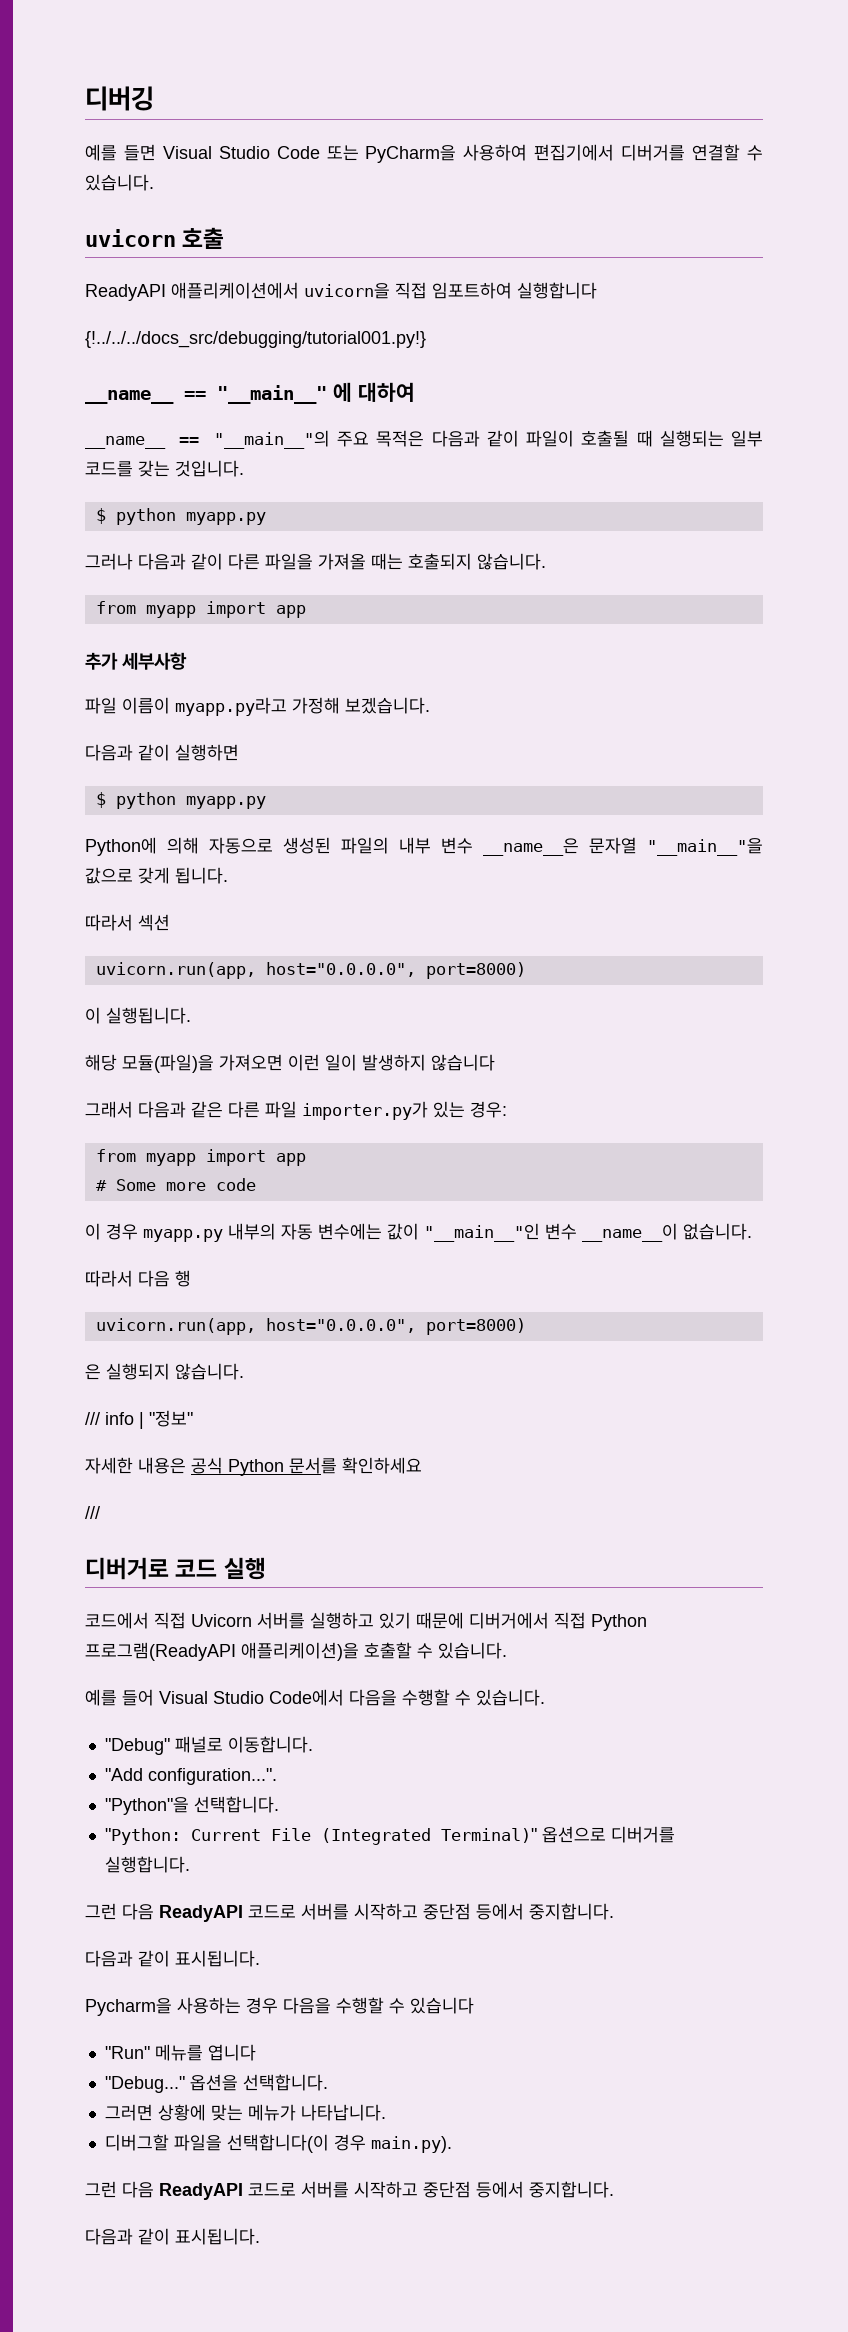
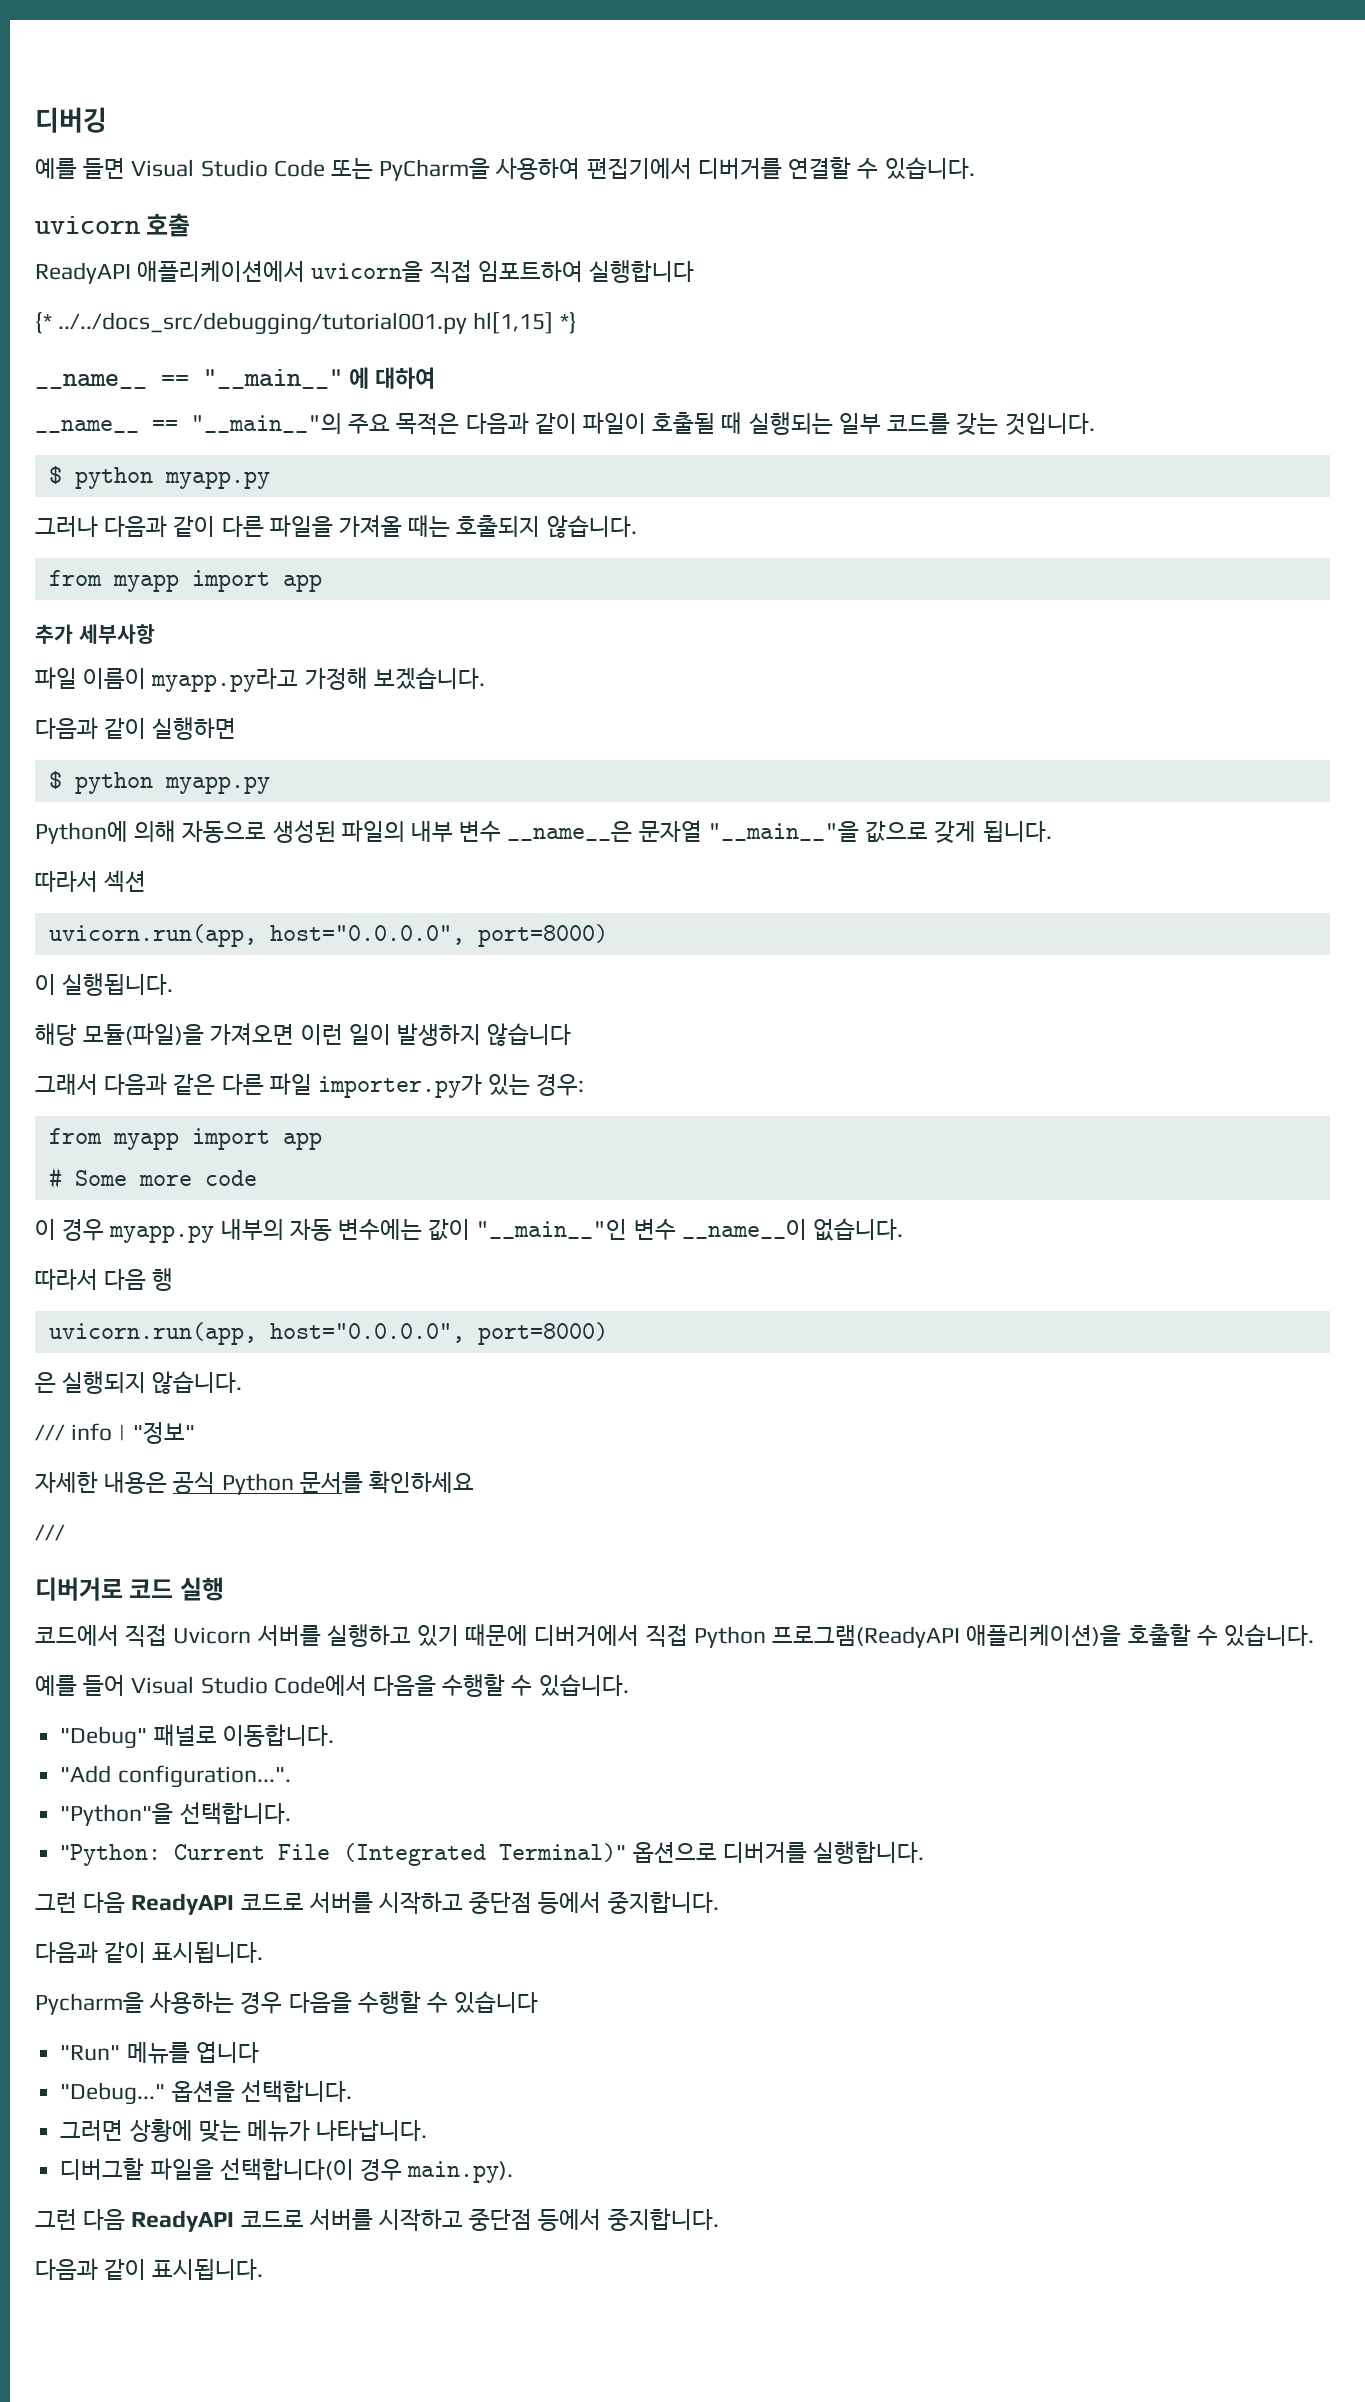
[85,331,426,348] {!../../../docs_src/debugging/tutorial001.py!} -> [35,312,577,335] {* ../../docs_src/debugging/tutorial001.py hl[1,15] *}

